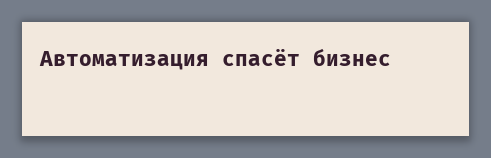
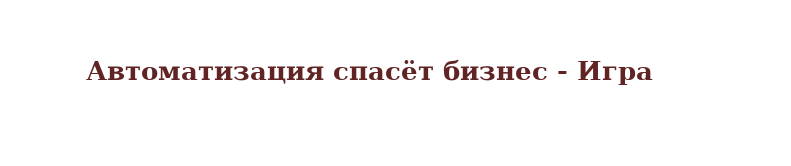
(391, 57) none -> [557,61,653,85] - Игра

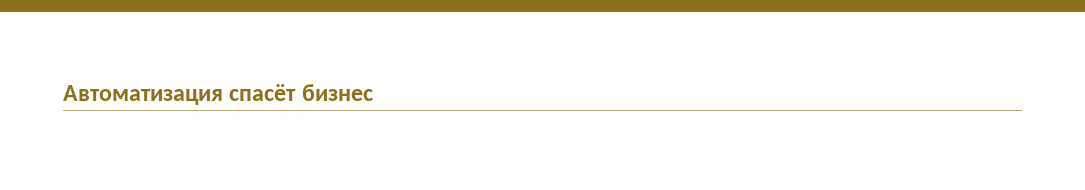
[557,61,653,85] - Игра -> (373, 92) none

